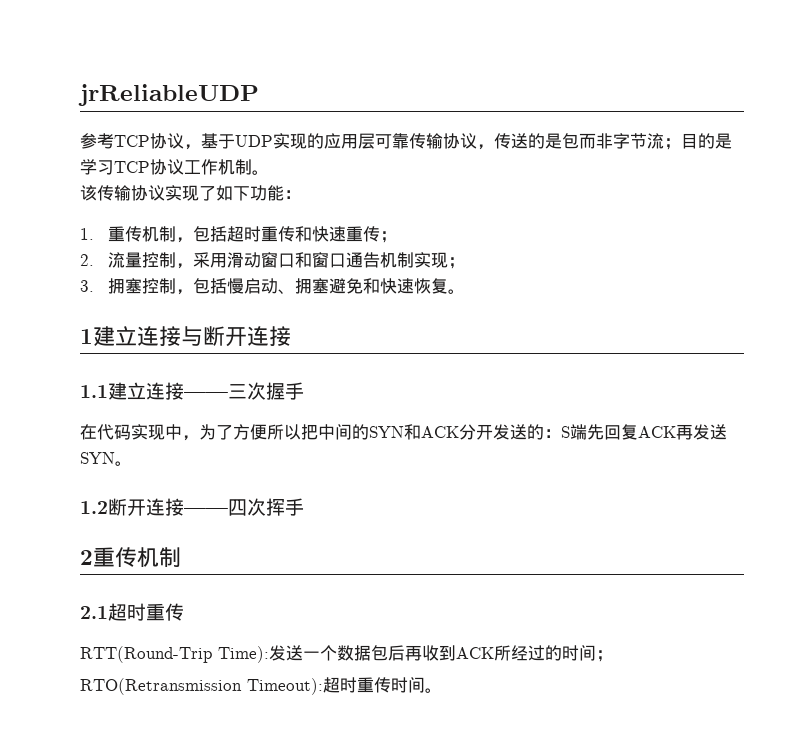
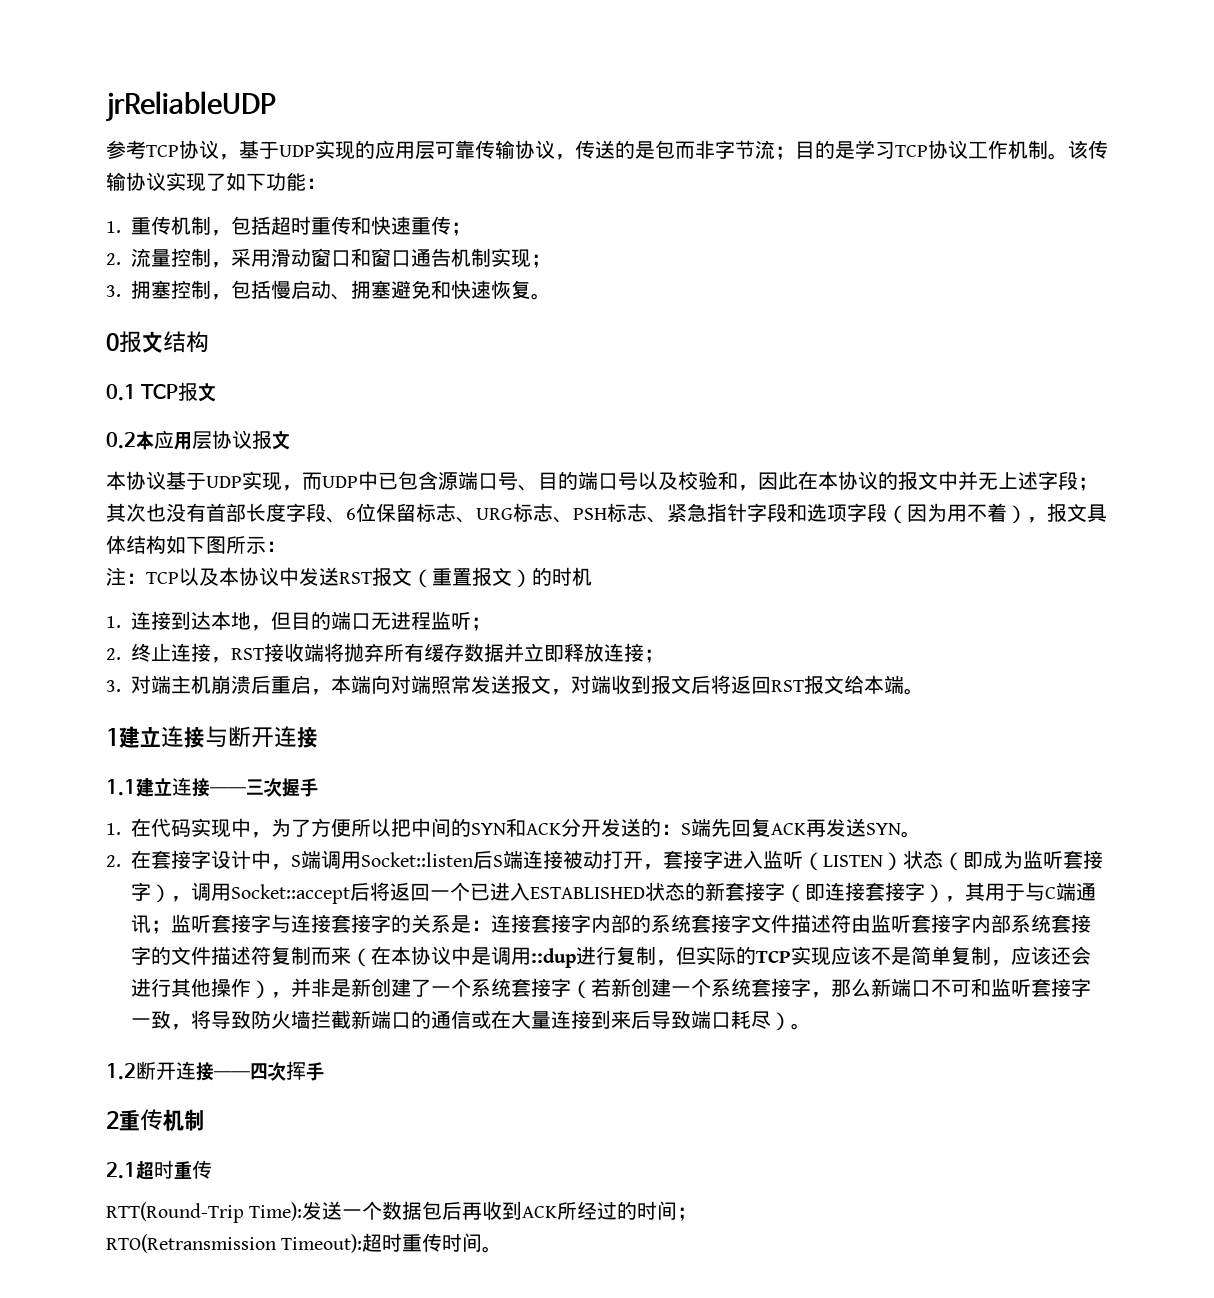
(269, 172) // -> (1068, 156) none
(466, 291) none -> [106,331,209,353] [106,382,217,402] [106,430,290,450] [106,471,1098,491] [106,503,1107,524] [106,535,286,554] [106,567,592,588] [106,611,491,631] [106,643,664,663] [106,675,924,695] // 0报文结构 // 0.1 TCP报文 // 0.2本应用层协议报文 // 本协议基于UDP实现，而UDP中已包含源端口号、目的端口号以及校验和，因此在本协议的报文中并无上述字段；其次也没有首部长度字段、6位保留标志、URG标志、PSH标志、紧急指针字段和选项字段（因为用不着），报文具体结构如下图所示： // 注：TCP以及本协议中发送RST报文（重置报文）的时机 // 1.连接到达本地，但目的端口无进程监听； // 2.终止连接，RST接收端将抛弃所有缓存数据并立即释放连接； // 3.对端主机崩溃后重启，本端向对端照常发送报文，对端收到报文后将返回RST报文给本端。
(304, 391) none -> [106,823,121,835] 1.
(132, 463) none -> [106,850,1103,871] [131,882,1096,904] [131,914,1091,934] [131,946,1091,968] [131,978,1091,999] [131,1010,811,1031] // 2.在套接字设计中，S端调用Socket::listen后S端连接被动打开，套接字进入监听（LISTEN）状态（即成为监听套接字），调用Socket::accept后将返回一个已进入ESTABLISHED状态的新套接字（即连接套接字），其用于与C端通讯；监听套接字与连接套接字的关系是：连接套接字内部的系统套接字文件描述符由监听套接字内部系统套接字的文件描述符复制而来（在本协议中是调用::dup进行复制，但实际的TCP实现应该不是简单复制，应该还会进行其他操作），并非是新创建了一个系统套接字（若新创建一个系统套接字，那么新端口不可和监听套接字一致，将导致防火墙拦截新端口的通信或在大量连接到来后导致端口耗尽）。

